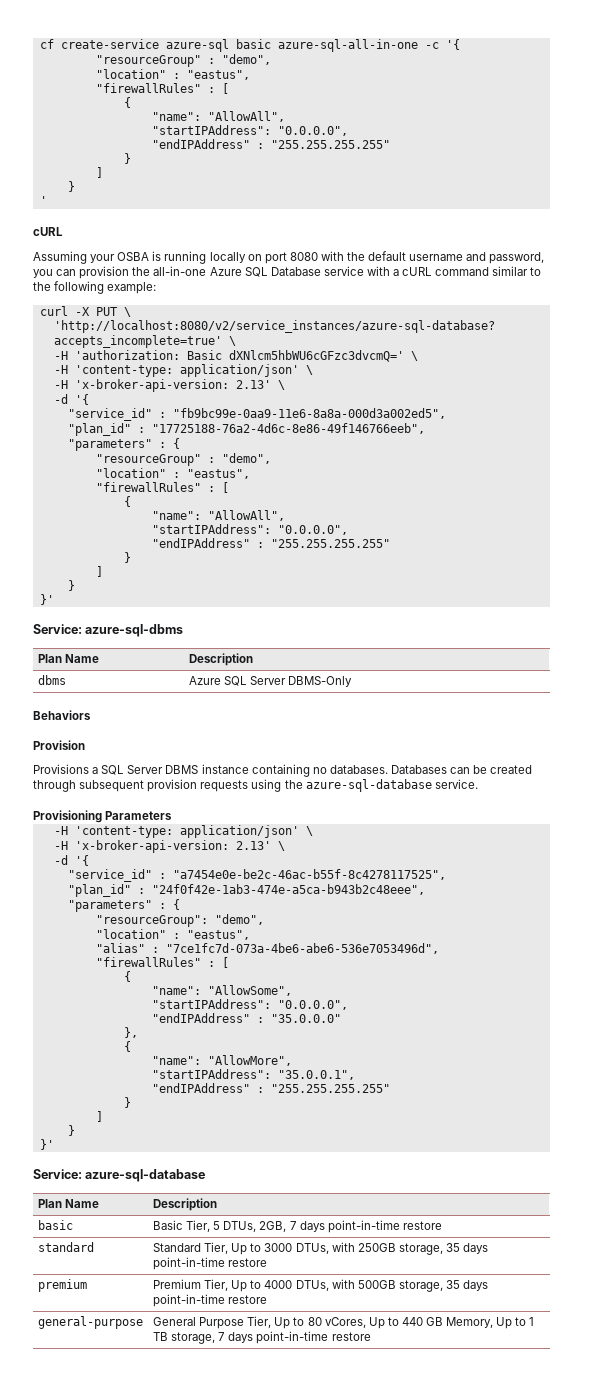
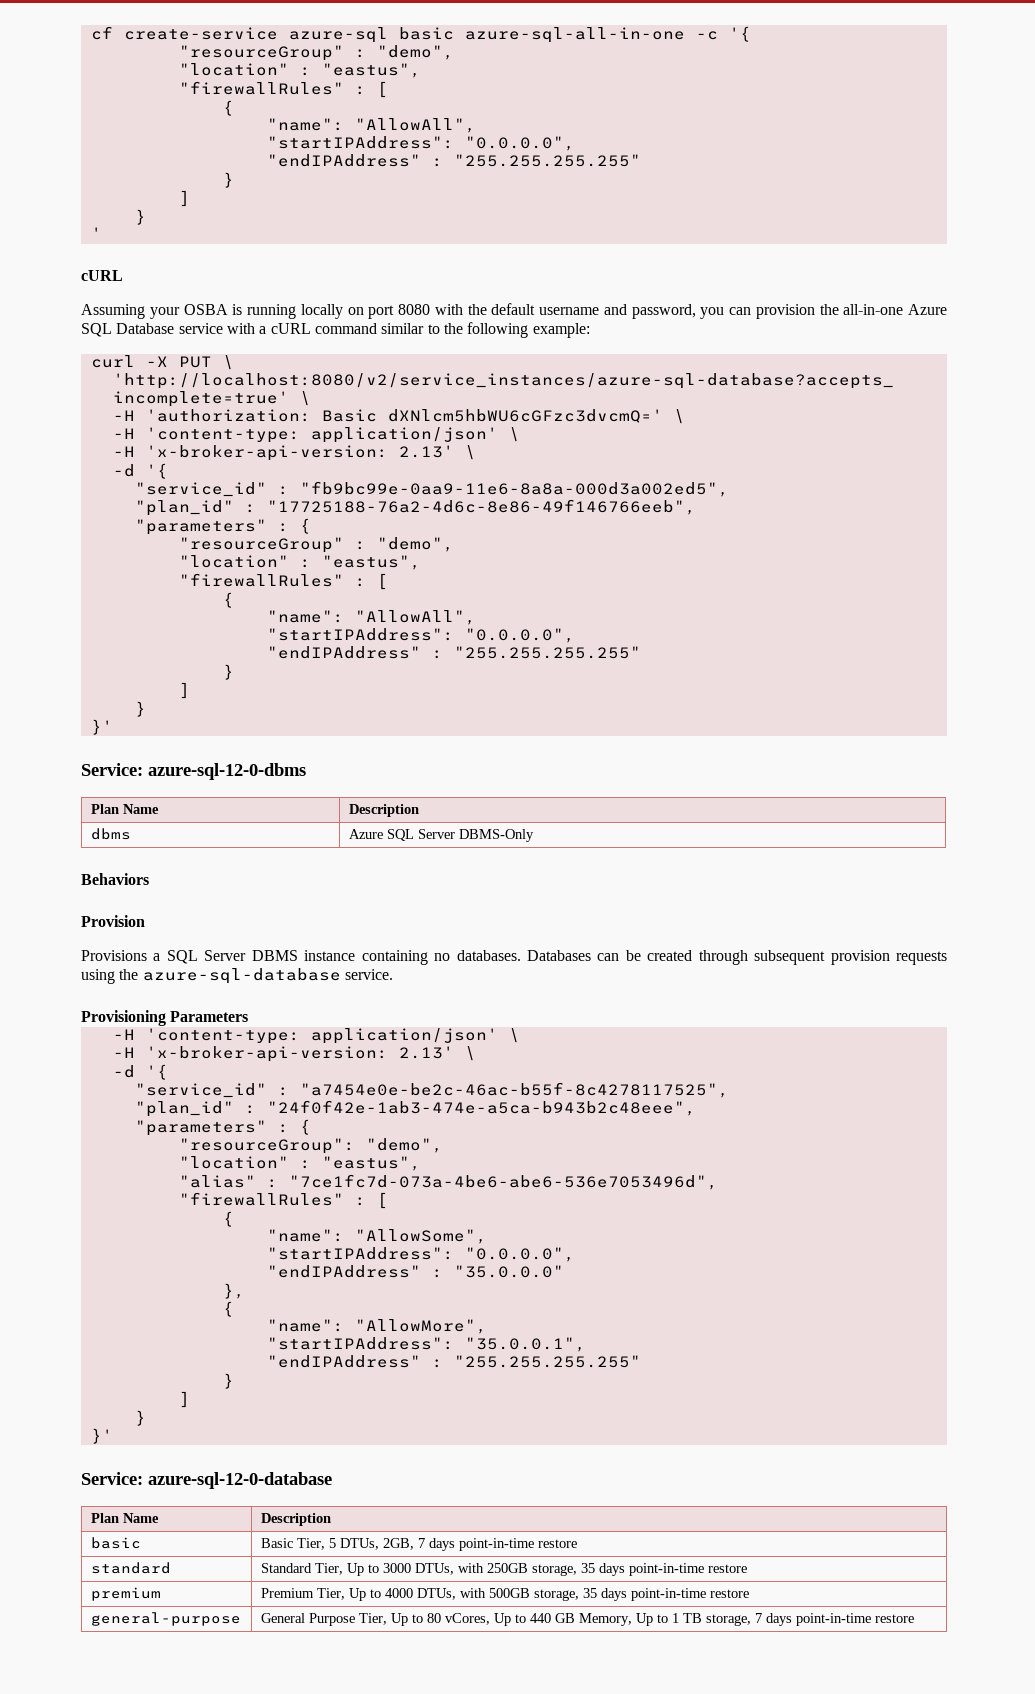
[85,624,184,637] azure-sql-dbms -> [148,763,306,780] azure-sql-12-0-dbms
[85,1169,206,1182] azure-sql-database -> [148,1472,332,1489] azure-sql-12-0-database

